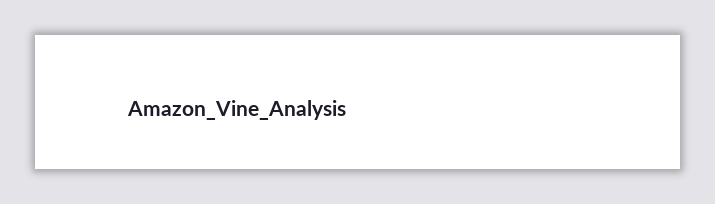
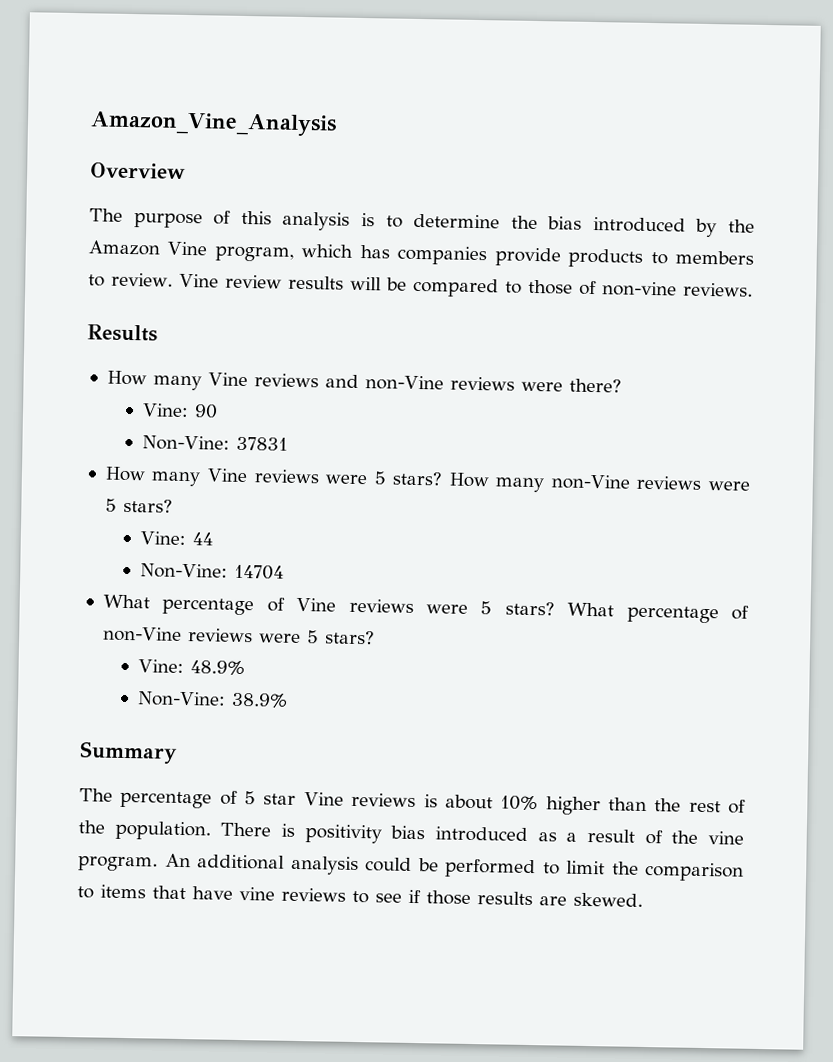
(346, 110) none -> [90,162,186,179] [89,208,755,238] [88,240,754,268] [88,272,753,298] [87,324,158,342] [106,370,622,393] [141,403,218,419] [141,435,288,451] [104,466,750,493] [104,498,173,513] [139,531,213,546] [139,563,284,580] [102,594,749,624] [102,626,375,645] [137,659,245,676] [136,691,288,708] [79,741,177,764] [79,788,747,816] [78,820,744,845] [78,853,744,882] [77,884,643,907] // Overview // The purpose of this analysis is to determine the bias introduced by the Amazon Vine program, which has companies provide products to members to review. Vine review results will be compared to those of non-vine reviews. // Results // How many Vine reviews and non-Vine reviews were there? // Vine: 90 // Non-Vine: 37831 // How many Vine reviews were 5 stars? How many non-Vine reviews were 5 stars? // Vine: 44 // Non-Vine: 14704 // What percentage of Vine reviews were 5 stars? What percentage of non-Vine reviews were 5 stars? // Vine: 48.9% // Non-Vine: 38.9% // Summary // The percentage of 5 star Vine reviews is about 10% higher than the rest of the population. There is positivity bias introduced as a result of the vine program. An additional analysis could be performed to limit the comparison to items that have vine reviews to see if those results are skewed.

